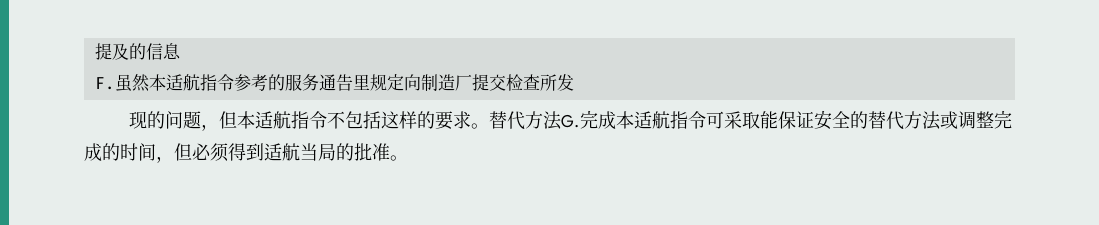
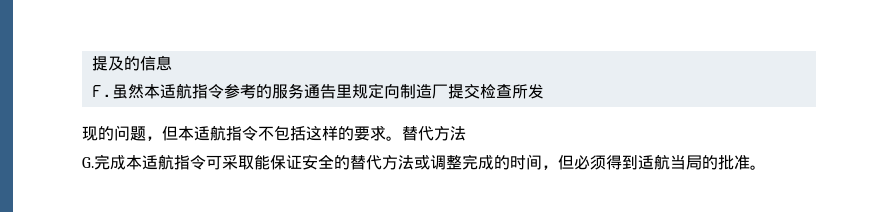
(562, 120) none -> (466, 133) //

